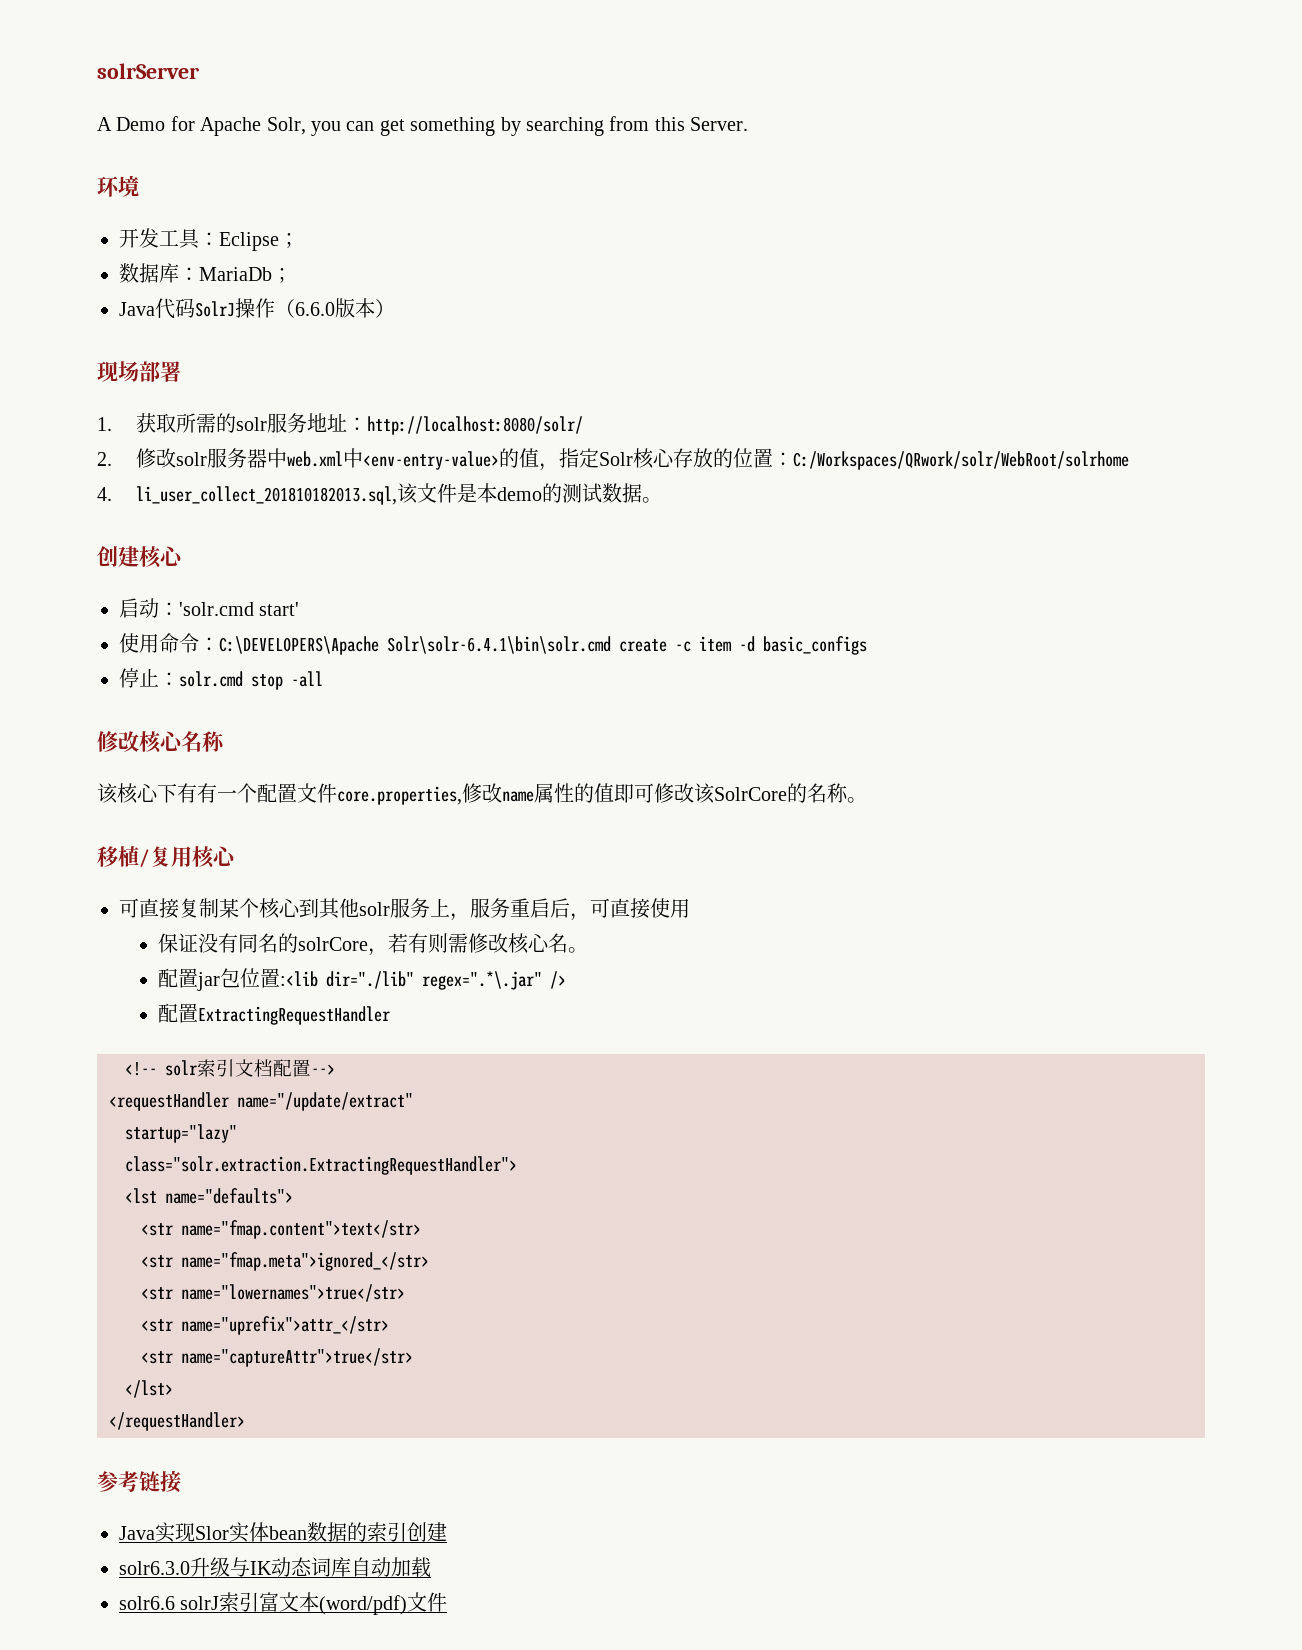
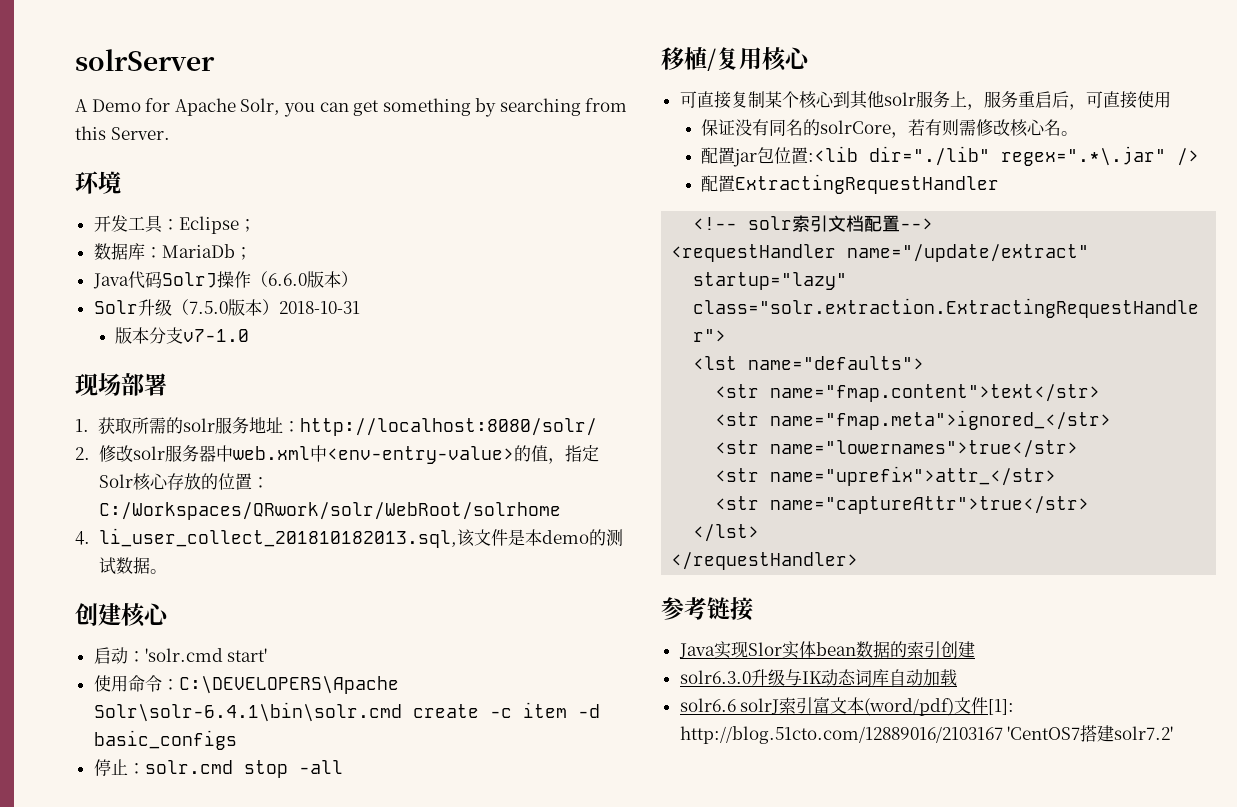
(395, 308) none -> [93,299,360,316] [115,327,250,344] // Solr升级（7.5.0版本）2018-10-31 // 版本分支v7-1.0
[97,731,225,754] [97,783,867,805] // 修改核心名称 // 该核心下有有一个配置文件core.properties,修改name属性的值即可修改该SolrCore的名称。 -> (343, 767) none
(448, 1602) none -> [988,699,1015,715] [679,725,1174,744] [1]: http://blog.51cto.com/12889016/2103167 'CentOS7搭建solr7.2'

